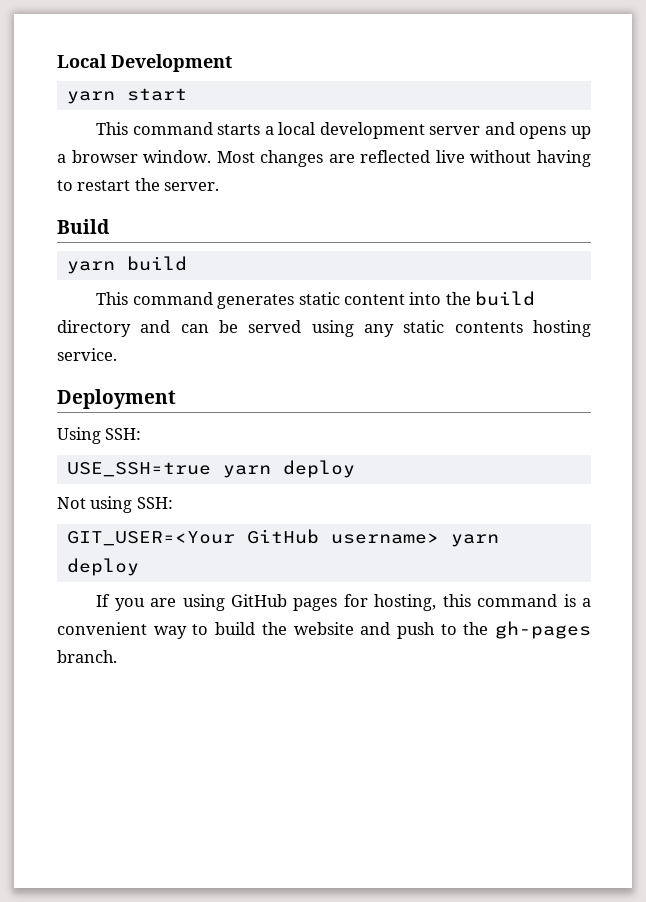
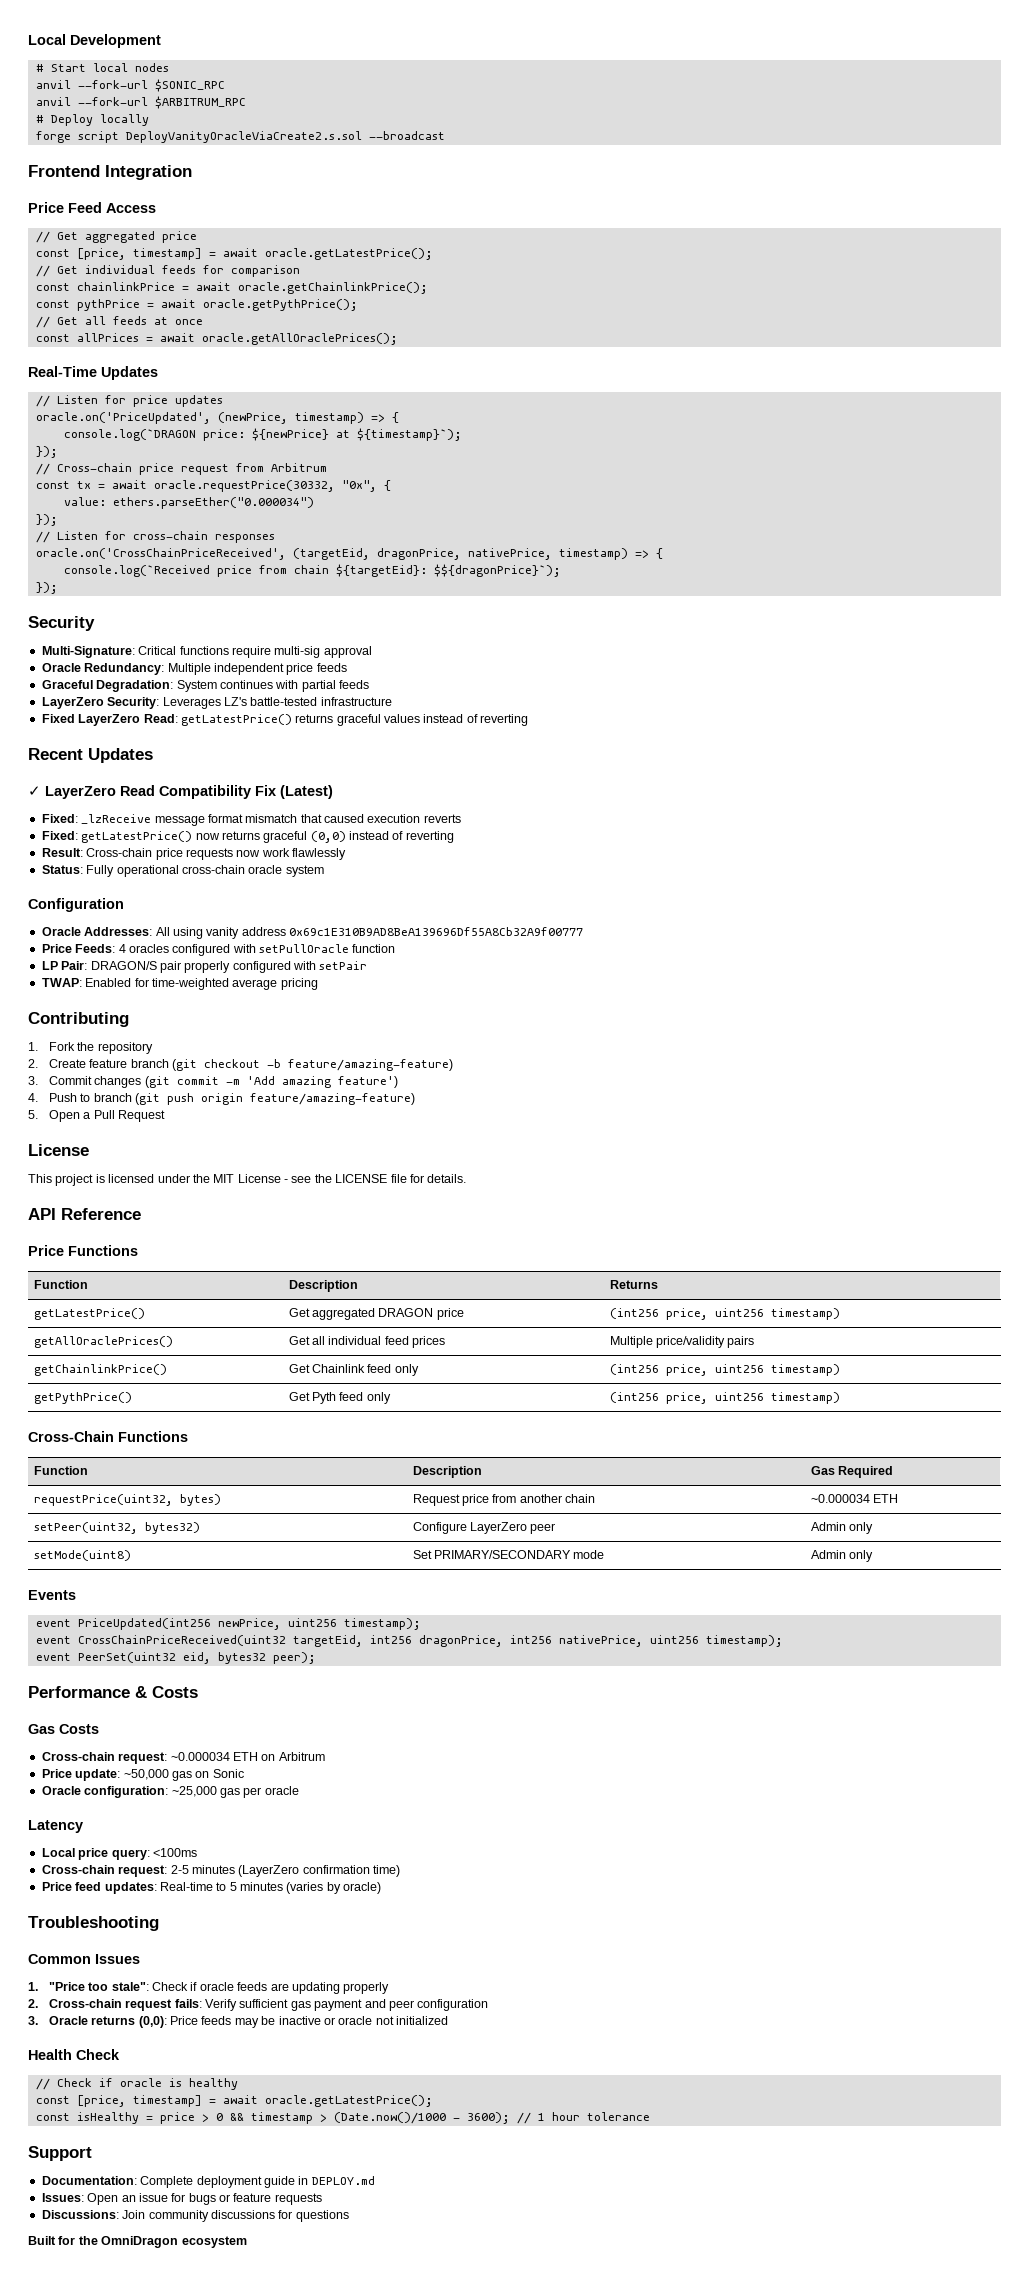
[66,88,187,104] [96,122,592,139] [57,150,591,167] [57,178,220,191] [57,219,110,234] [66,256,187,274] [96,291,536,309] [57,320,591,337] [57,348,117,361] [57,389,176,409] [57,427,142,444] [66,460,355,478] [57,496,173,513] [66,529,499,547] [66,558,139,576] [96,594,591,611] [57,621,591,639] [57,650,117,663] yarn start // This command starts a local development server and opens up a browser window. Most changes are reflected live without having to restart the server. // Build // yarn build // This command generates static content into the build directory and can be served using any static contents hosting service. // Deployment // Using SSH: // USE_SSH=true yarn deploy // Not using SSH: // GIT_USER=<Your GitHub username> yarn deploy // If you are using GitHub pages for hosting, this command is a convenient way to build the website and push to the gh-pages branch. -> [35,63,169,72] [35,79,225,92] [35,96,246,109] [35,114,149,126] [35,131,445,143] [28,165,192,180] [28,202,156,213] [35,231,197,243] [35,248,433,260] [35,265,300,277] [35,282,428,294] [35,299,358,311] [35,316,203,328] [35,333,398,345] [28,366,158,380] [35,395,223,407] [35,412,399,424] [63,428,462,441] [35,446,58,458] [35,463,327,475] [35,480,391,492] [63,497,314,509] [35,514,58,526] [35,531,275,543] [35,548,663,560] [63,564,561,577] [35,582,58,594] [28,616,95,631] [41,646,372,658] [41,663,347,675] [41,680,369,692] [41,697,392,709] [41,714,529,726] [28,748,153,763] [28,785,333,799] [41,814,461,826] [41,831,454,843] [41,848,346,860] [41,865,324,877] [28,898,124,912] [41,927,583,939] [41,944,396,956] [41,961,368,973] [41,978,318,990] [28,1012,129,1027] [28,1042,153,1054] [28,1059,454,1071] [28,1076,398,1088] [28,1093,416,1105] [28,1110,166,1122] [28,1144,89,1156] [28,1174,467,1186] [28,1208,141,1220] [28,1245,138,1256] [33,1280,88,1289] [288,1280,358,1292] [609,1280,658,1289] [33,1308,145,1320] [288,1308,464,1320] [609,1308,840,1320] [33,1336,173,1348] [288,1336,446,1348] [609,1336,755,1348] [33,1364,167,1376] [288,1364,419,1376] [609,1364,840,1376] [33,1392,132,1404] [288,1392,391,1404] [609,1392,840,1404] [28,1431,188,1442] [33,1466,88,1475] [412,1466,482,1478] [810,1466,894,1478] [33,1494,221,1506] [412,1494,596,1506] [810,1494,899,1503] [33,1522,200,1534] [412,1522,556,1534] [810,1522,874,1534] [33,1550,131,1561] [412,1550,605,1559] [810,1550,874,1562] [28,1590,76,1600] [35,1618,421,1630] [35,1635,783,1647] [35,1652,316,1664] [28,1686,198,1698] [28,1724,99,1734] [41,1752,325,1764] [41,1769,244,1781] [41,1786,299,1798] [28,1820,83,1833] [41,1848,197,1860] [41,1865,400,1877] [41,1882,382,1894] [28,1916,159,1931] [28,1954,140,1964] [28,1982,390,1994] [28,1999,489,2011] [28,2016,449,2028] [28,2049,120,2060] [35,2078,238,2090] [35,2095,433,2107] [35,2112,650,2124] [28,2146,92,2161] [41,2176,375,2188] [41,2193,322,2205] [41,2210,349,2222] [28,2236,247,2248] # Start local nodes // anvil --fork-url $SONIC_RPC // anvil --fork-url $ARBITRUM_RPC // # Deploy locally // forge script DeployVanityOracleViaCreate2.s.sol --broadcast // Frontend Integration // Price Feed Access // // Get aggregated price // const [price, timestamp] = await oracle.getLatestPrice(); // // Get individual feeds for comparison // const chainlinkPrice = await oracle.getChainlinkPrice(); // const pythPrice = await oracle.getPythPrice(); // // Get all feeds at once // const allPrices = await oracle.getAllOraclePrices(); // Real-Time Updates // // Listen for price updates // oracle.on('PriceUpdated', (newPrice, timestamp) => { // console.log(`DRAGON price: ${newPrice} at ${timestamp}`); // }); // // Cross-chain price request from Arbitrum // const tx = await oracle.requestPrice(30332, "0x", { // value: ethers.parseEther("0.000034") // }); // // Listen for cross-chain responses // oracle.on('CrossChainPriceReceived', (targetEid, dragonPrice, nativePrice, timestamp) => { // console.log(`Received price from chain ${targetEid}: $${dragonPrice}`); // }); // Security // Multi-Signature: Critical functions require multi-sig approval // Oracle Redundancy: Multiple independent price feeds // Graceful Degradation: System continues with partial feeds // LayerZero Security: Leverages LZ's battle-tested infrastructure // Fixed LayerZero Read: getLatestPrice() returns graceful values instead of reverting // Recent Updates // ✓ LayerZero Read Compatibility Fix (Latest) // Fixed: _lzReceive message format mismatch that caused execution reverts // Fixed: getLatestPrice() now returns graceful (0,0) instead of reverting // Result: Cross-chain price requests now work flawlessly // Status: Fully operational cross-chain oracle system // Configuration // Oracle Addresses: All using vanity address 0x69c1E310B9AD8BeA139696Df55A8Cb32A9f00777 // Price Feeds: 4 oracles configured with setPullOracle function // LP Pair: DRAGON/S pair properly configured with setPair // TWAP: Enabled for time-weighted average pricing // Contributing // 1. Fork the repository // 2. Create feature branch (git checkout -b feature/amazing-feature) // 3. Commit changes (git commit -m 'Add amazing feature') // 4. Push to branch (git push origin feature/amazing-feature) // 5. Open a Pull Request // License // This project is licensed under the MIT License - see the LICENSE file for details. // API Reference // Price Functions // Function | Description | Returns // getLatestPrice() | Get aggregated DRAGON price | (int256 price, uint256 timestamp) // getAllOraclePrices() | Get all individual feed prices | Multiple price/validity pairs // getChainlinkPrice() | Get Chainlink feed only | (int256 price, uint256 timestamp) // getPythPrice() | Get Pyth feed only | (int256 price, uint256 timestamp) // Cross-Chain Functions // Function | Description | Gas Required // requestPrice(uint32, bytes) | Request price from another chain | ~0.000034 ETH // setPeer(uint32, bytes32) | Configure LayerZero peer | Admin only // setMode(uint8) | Set PRIMARY/SECONDARY mode | Admin only // Events // event PriceUpdated(int256 newPrice, uint256 timestamp); // event CrossChainPriceReceived(uint32 targetEid, int256 dragonPrice, int256 nativePrice, uint256 timestamp); // event PeerSet(uint32 eid, bytes32 peer); // Performance & Costs // Gas Costs // Cross-chain request: ~0.000034 ETH on Arbitrum // Price update: ~50,000 gas on Sonic // Oracle configuration: ~25,000 gas per oracle // Latency // Local price query: <100ms // Cross-chain request: 2-5 minutes (LayerZero confirmation time) // Price feed updates: Real-time to 5 minutes (varies by oracle) // Troubleshooting // Common Issues // 1. "Price too stale": Check if oracle feeds are updating properly // 2. Cross-chain request fails: Verify sufficient gas payment and peer configuration // 3. Oracle returns (0,0): Price feeds may be inactive or oracle not initialized // Health Check // // Check if oracle is healthy // const [price, timestamp] = await oracle.getLatestPrice(); // const isHealthy = price > 0 && timestamp > (Date.now()/1000 - 3600); // 1 hour tolerance // Support // Documentation: Complete deployment guide in DEPLOY.md // Issues: Open an issue for bugs or feature requests // Discussions: Join community discussions for questions // Built for the OmniDragon ecosystem

